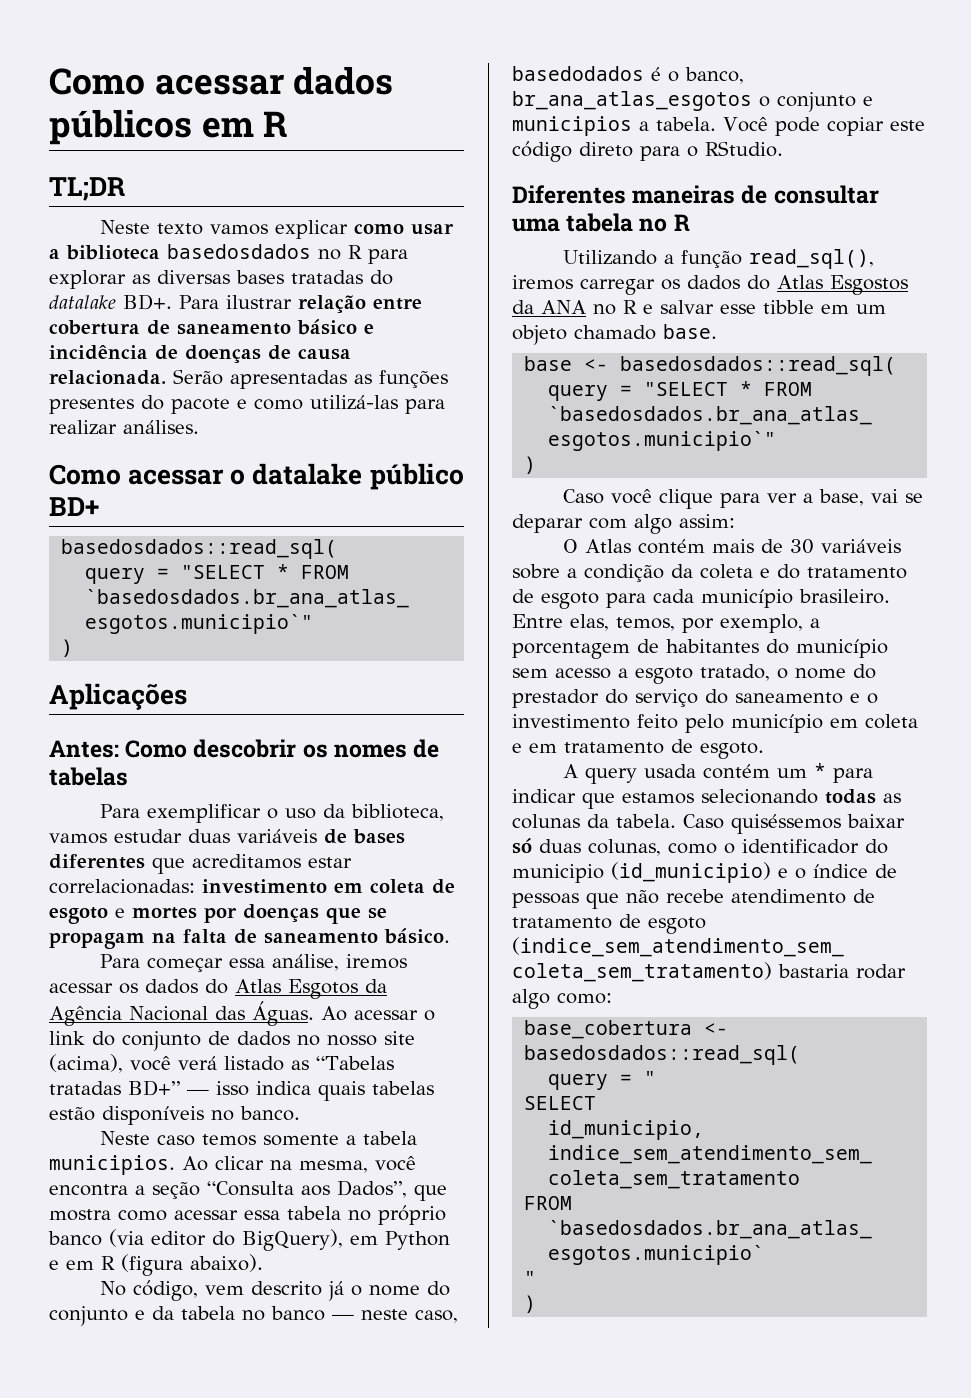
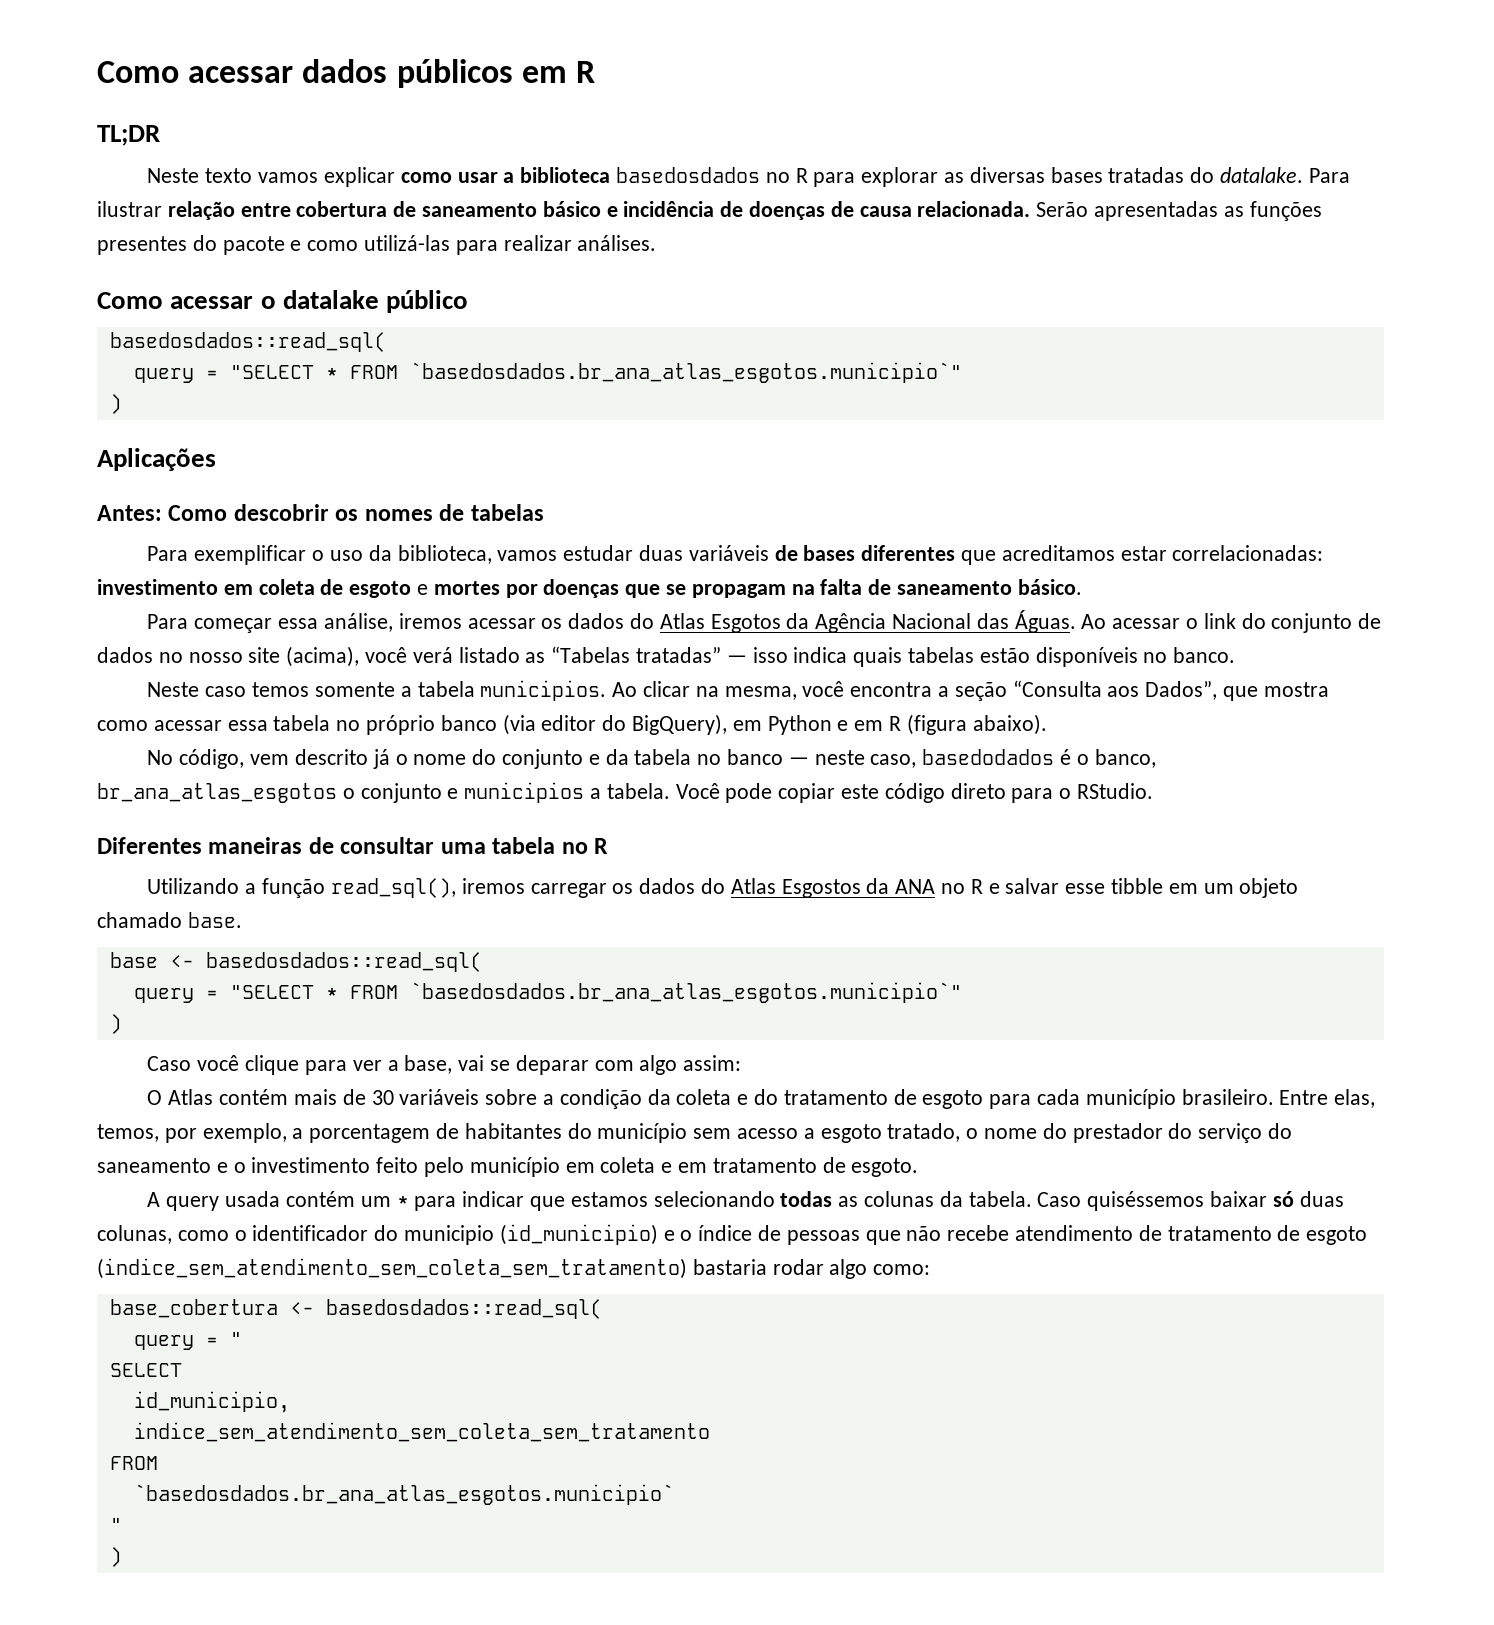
[49,294,172,310] datalake BD+. -> [1219,167,1303,183] datalake.
[49,497,99,516] BD+ -> (469, 301) none
[49,1080,180,1096] tratadas BD+” -> [636,647,722,663] tratadas”

